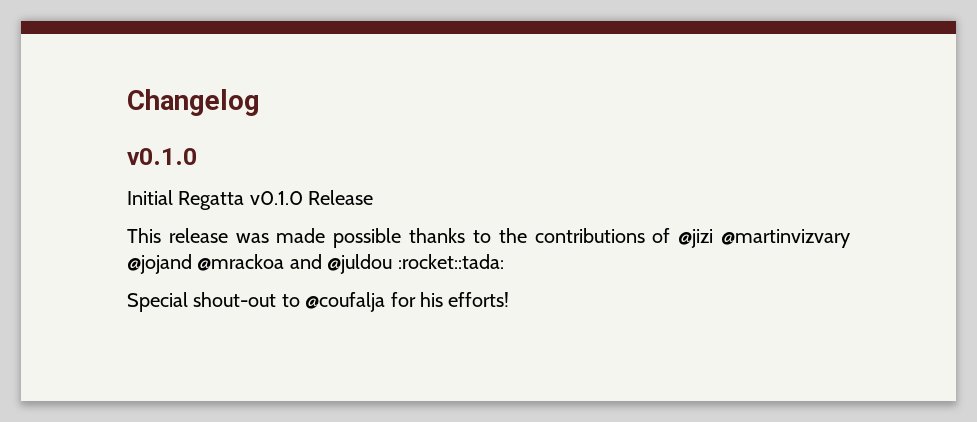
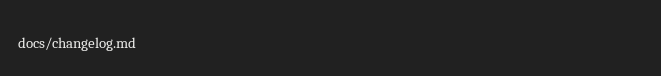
[127,89,260,116] [127,148,197,165] [127,190,374,210] [127,228,851,248] [127,254,504,274] [127,292,510,312] Changelog // v0.1.0 // Initial Regatta v0.1.0 Release // This release was made possible thanks to the contributions of @jizi @martinvizvary @jojand @mrackoa and @juldou :rocket::tada: // Special shout-out to @coufalja for his efforts! -> [18,37,136,51] docs/changelog.md

